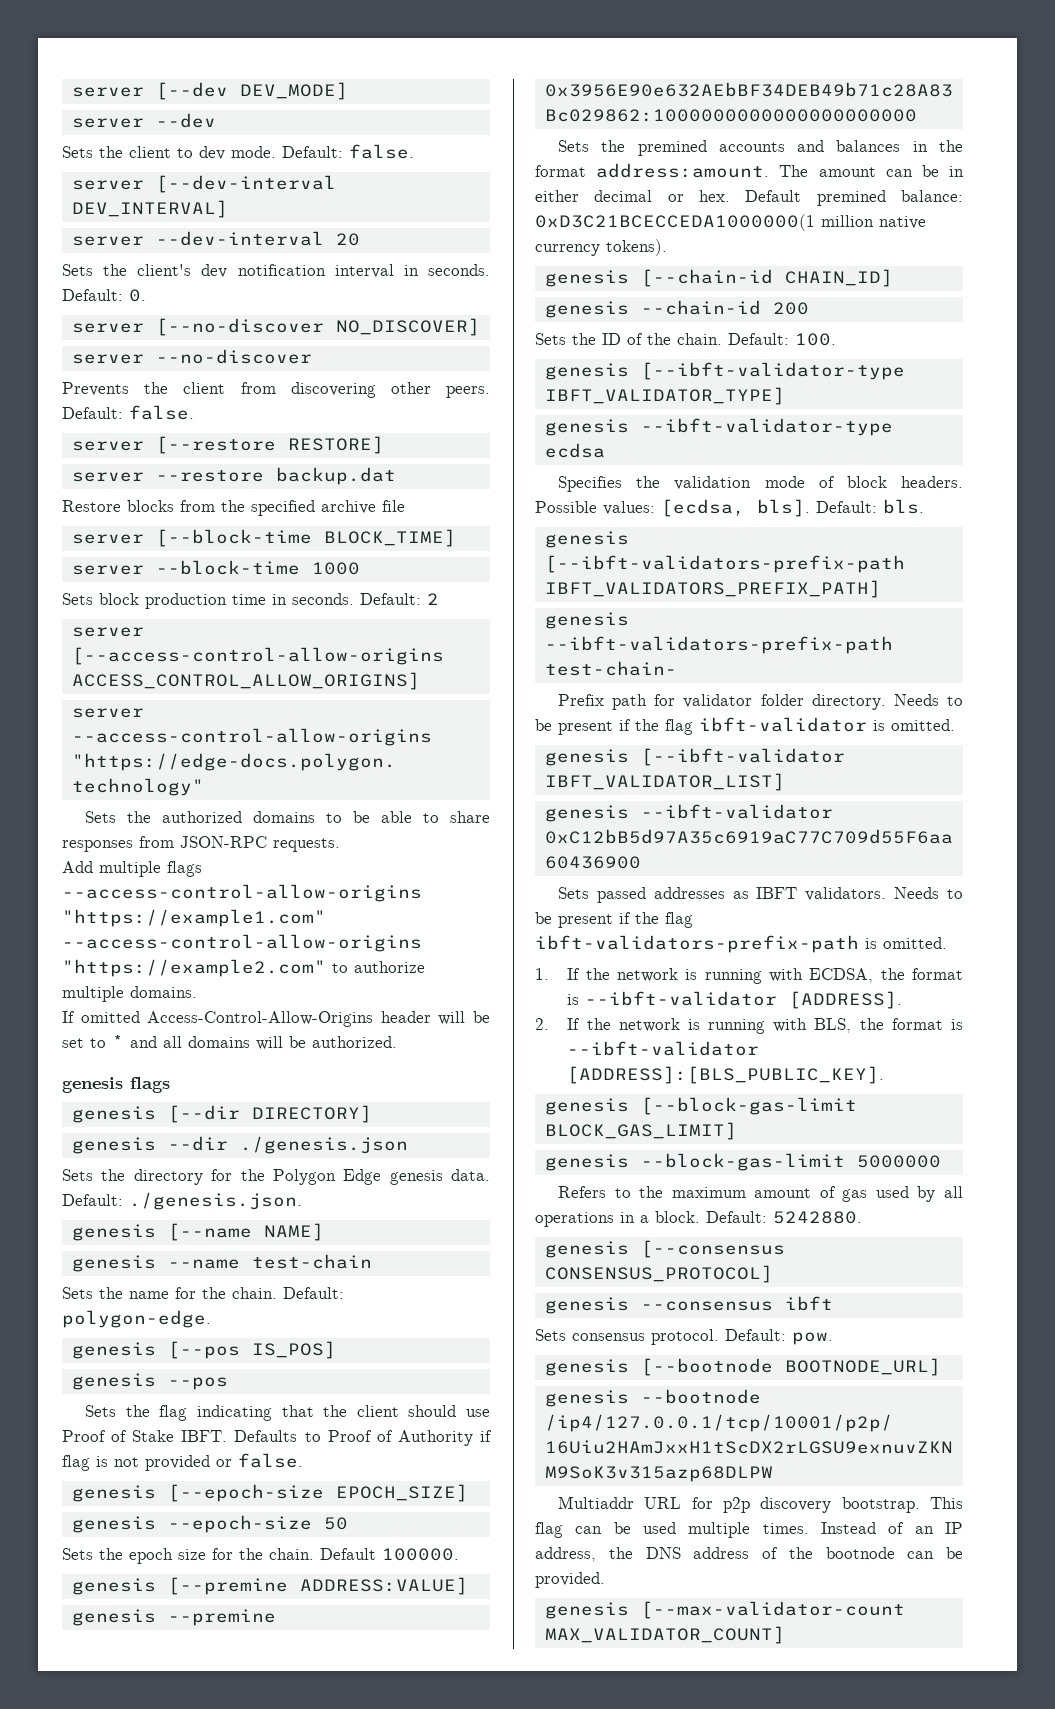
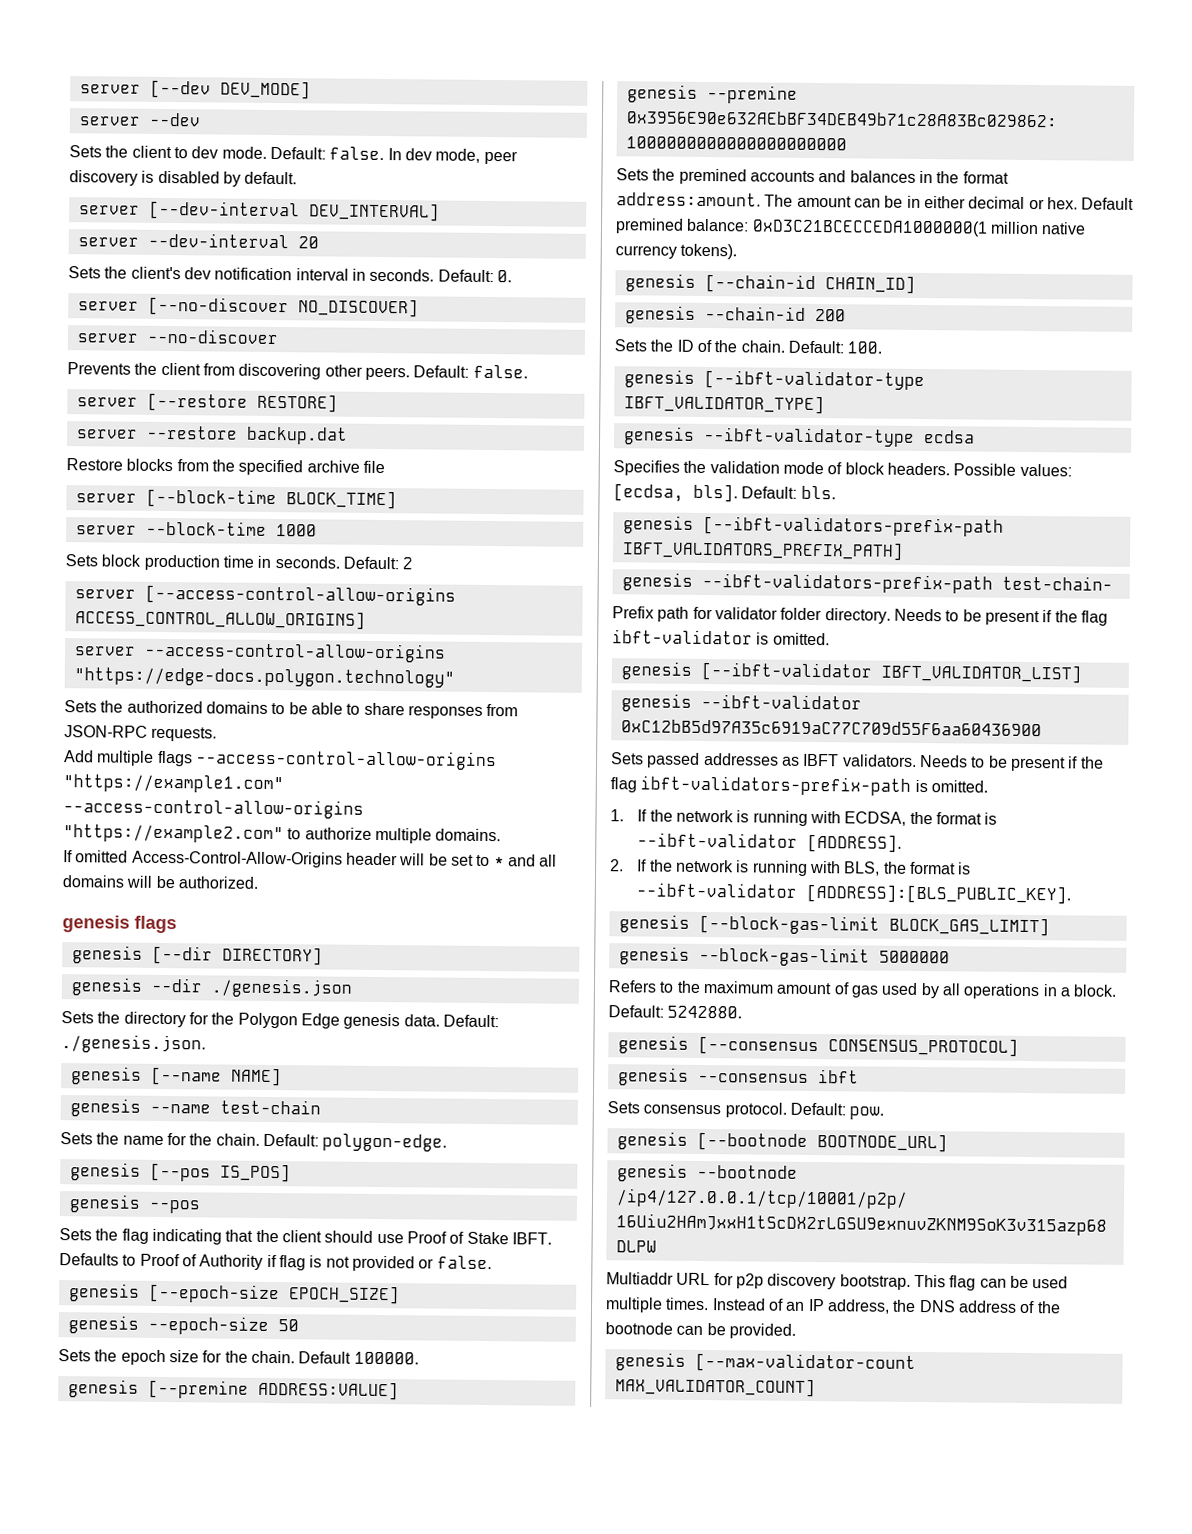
(414, 151) none -> [387,148,518,165] [69,170,298,187] In dev mode, peer discovery is disabled by default.

